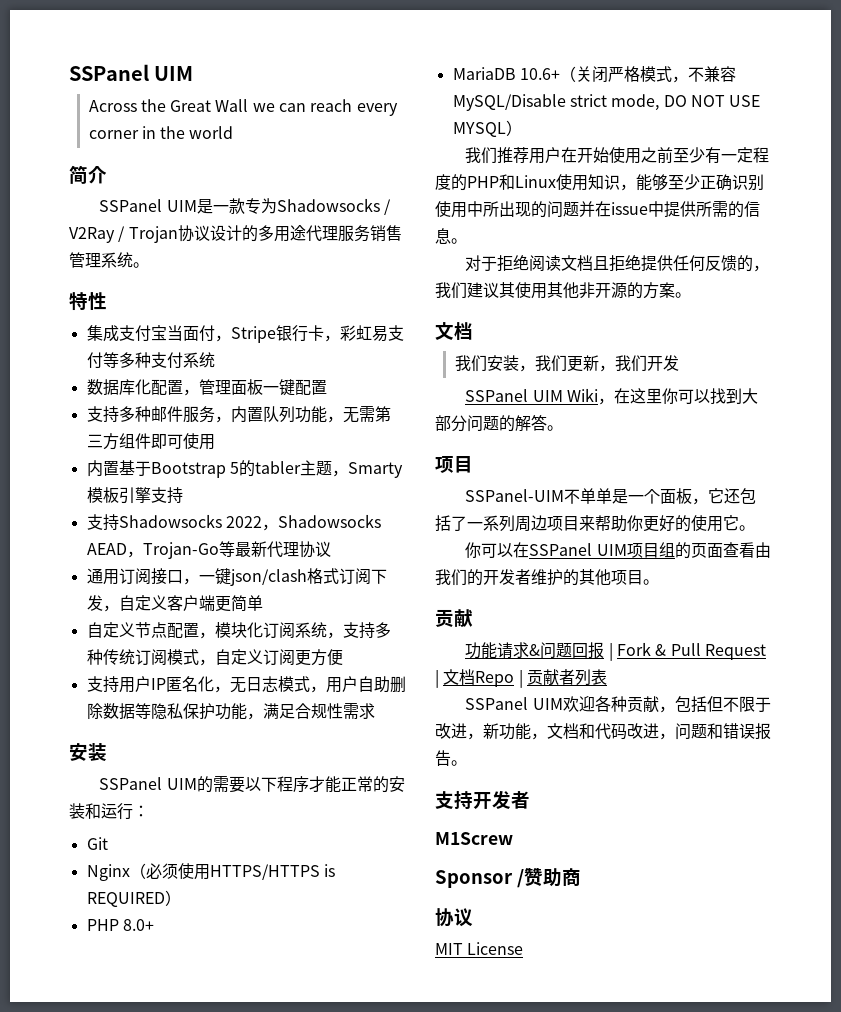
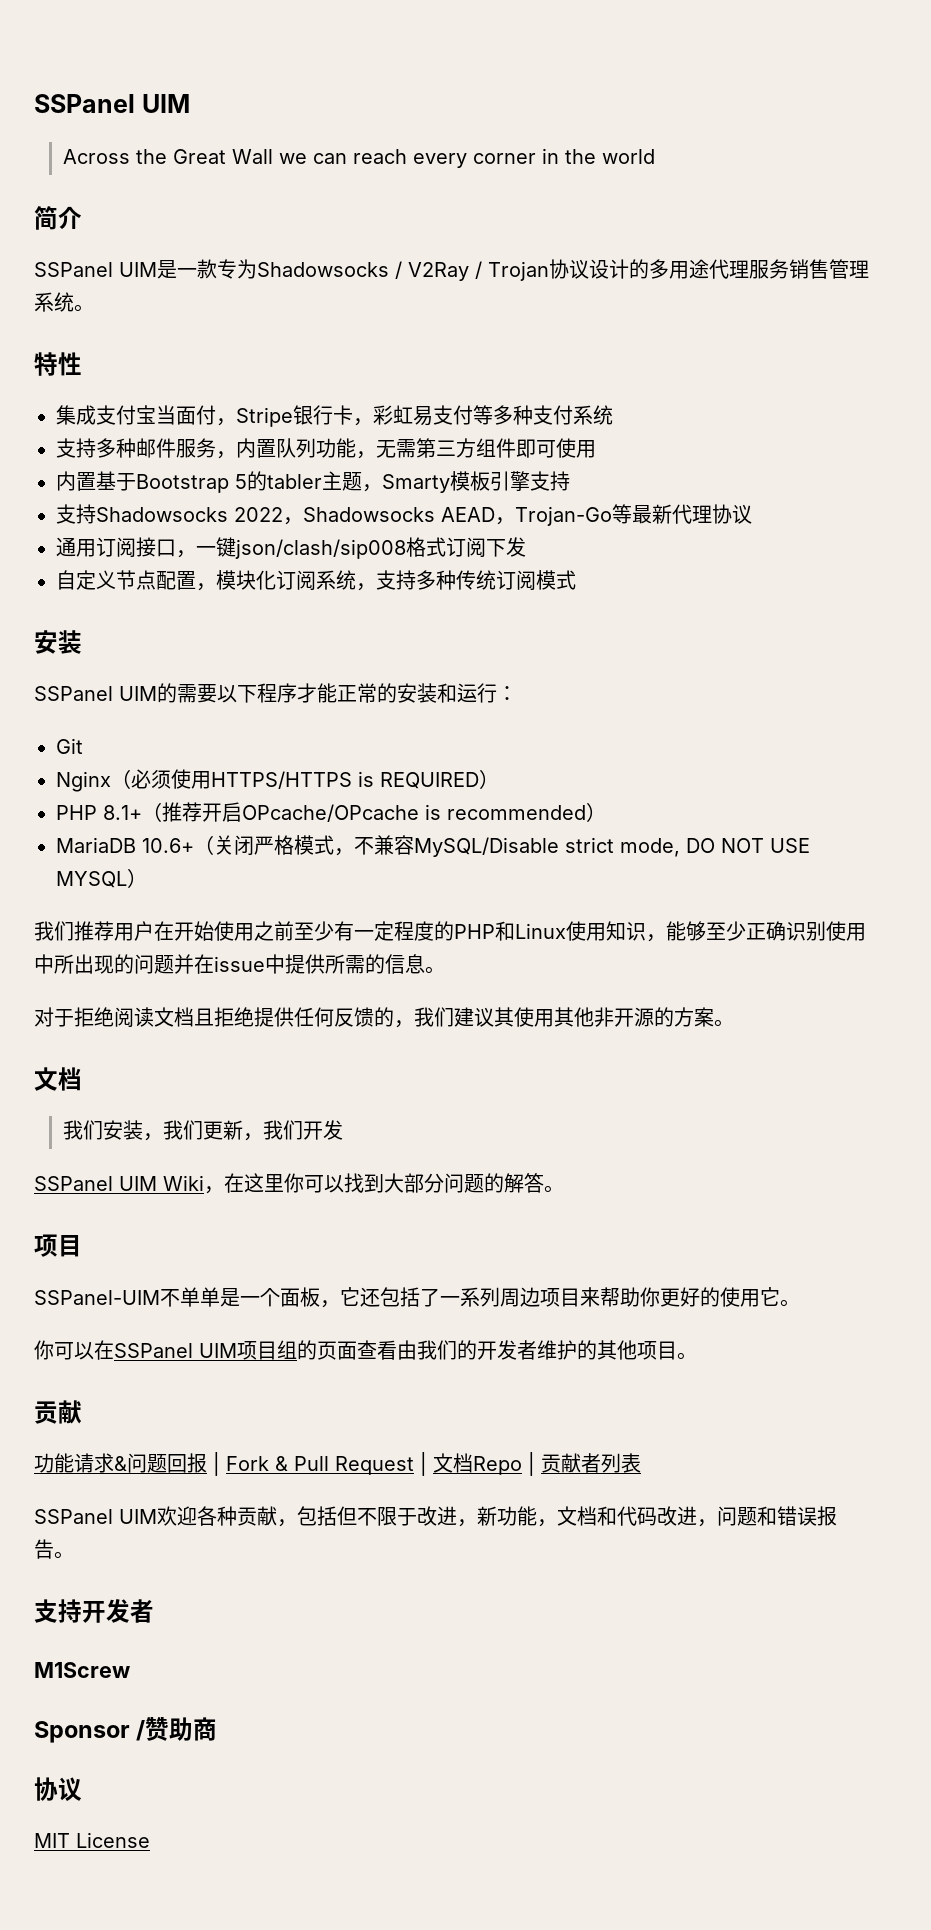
[86,379,327,396] // 数据库化配置，管理面板一键配置 -> (613, 415) none
[229,569,307,586] json/clash -> [235,539,406,559] json/clash/sip008
[102,595,263,612] ，自定义客户端更简单 -> (526, 547) none
[198,649,343,666] [86,676,406,693] [86,703,375,720] ，自定义订阅更方便 // 支持用户IP匿名化，无日志模式，用户自助删除数据等隐私保护功能，满足合规性需求 -> (576, 580) none
[122,919,154,931] 8.0+ -> [103,802,606,822] 8.1+（推荐开启OPcache/OPcache is recommended）

